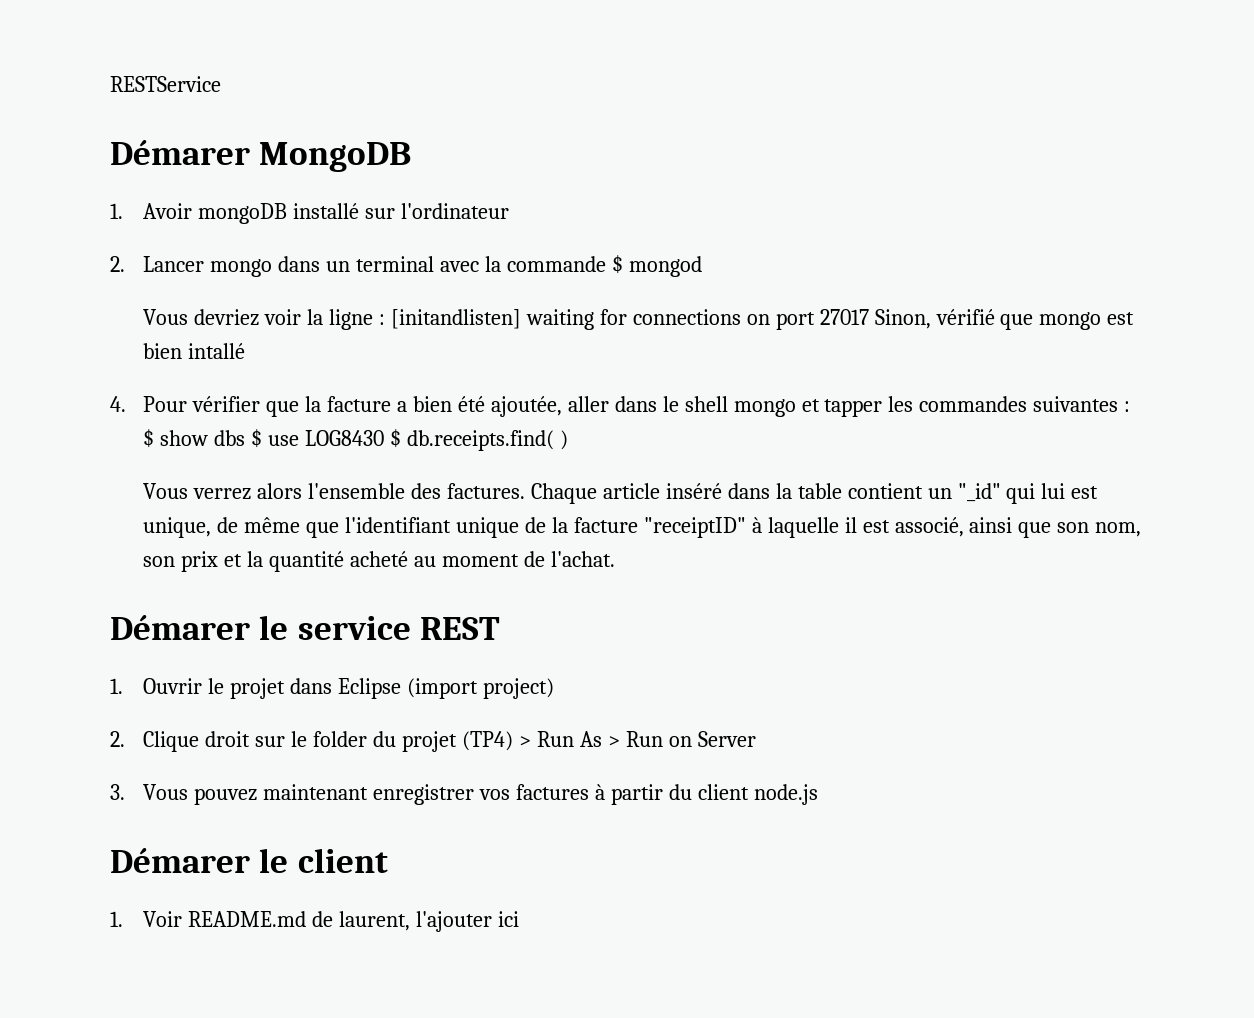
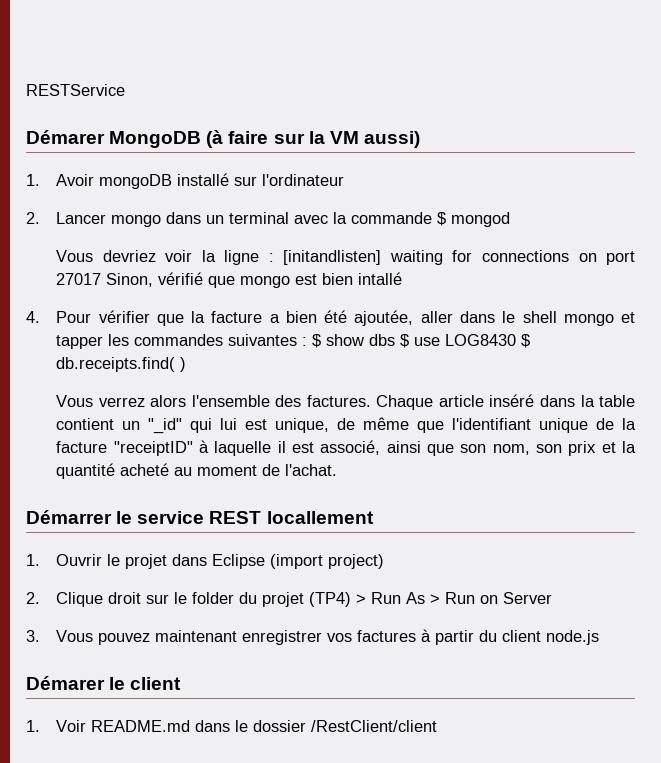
(412, 157) none -> [206,130,420,148] (à faire sur la VM aussi)
[110,615,250,640] Démarer -> [26,510,112,524] Démarrer
(500, 628) none -> [266,511,374,524] locallement
[312,911,520,932] de laurent, l'ajouter ici -> [195,720,438,732] dans le dossier /RestClient/client

